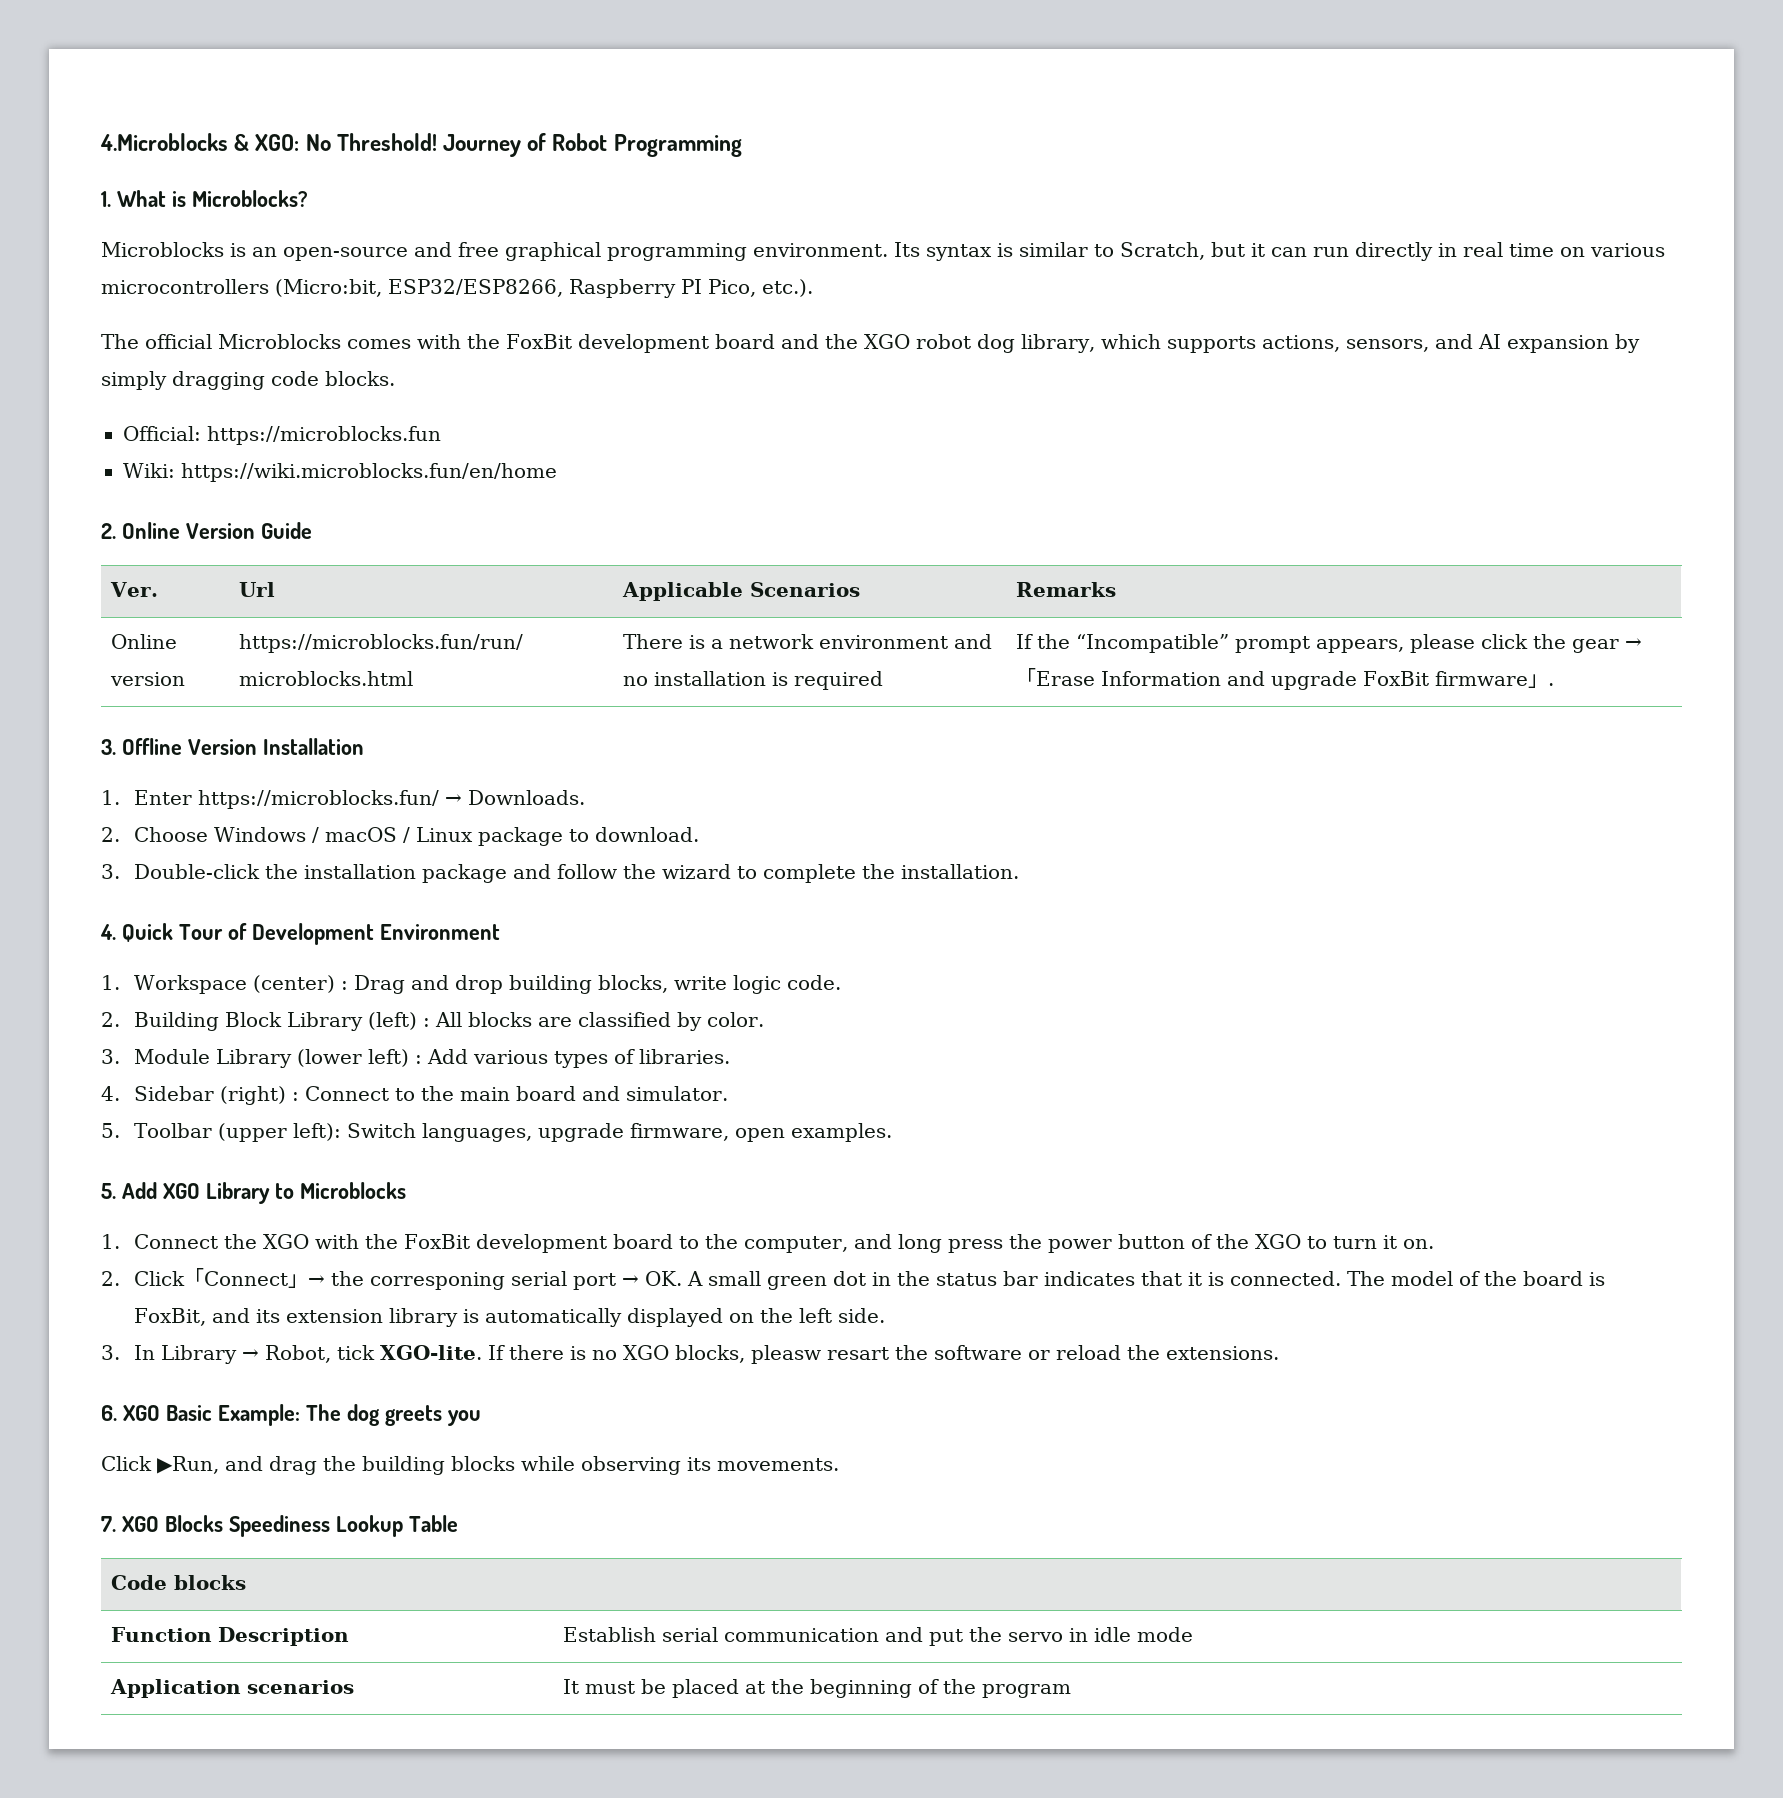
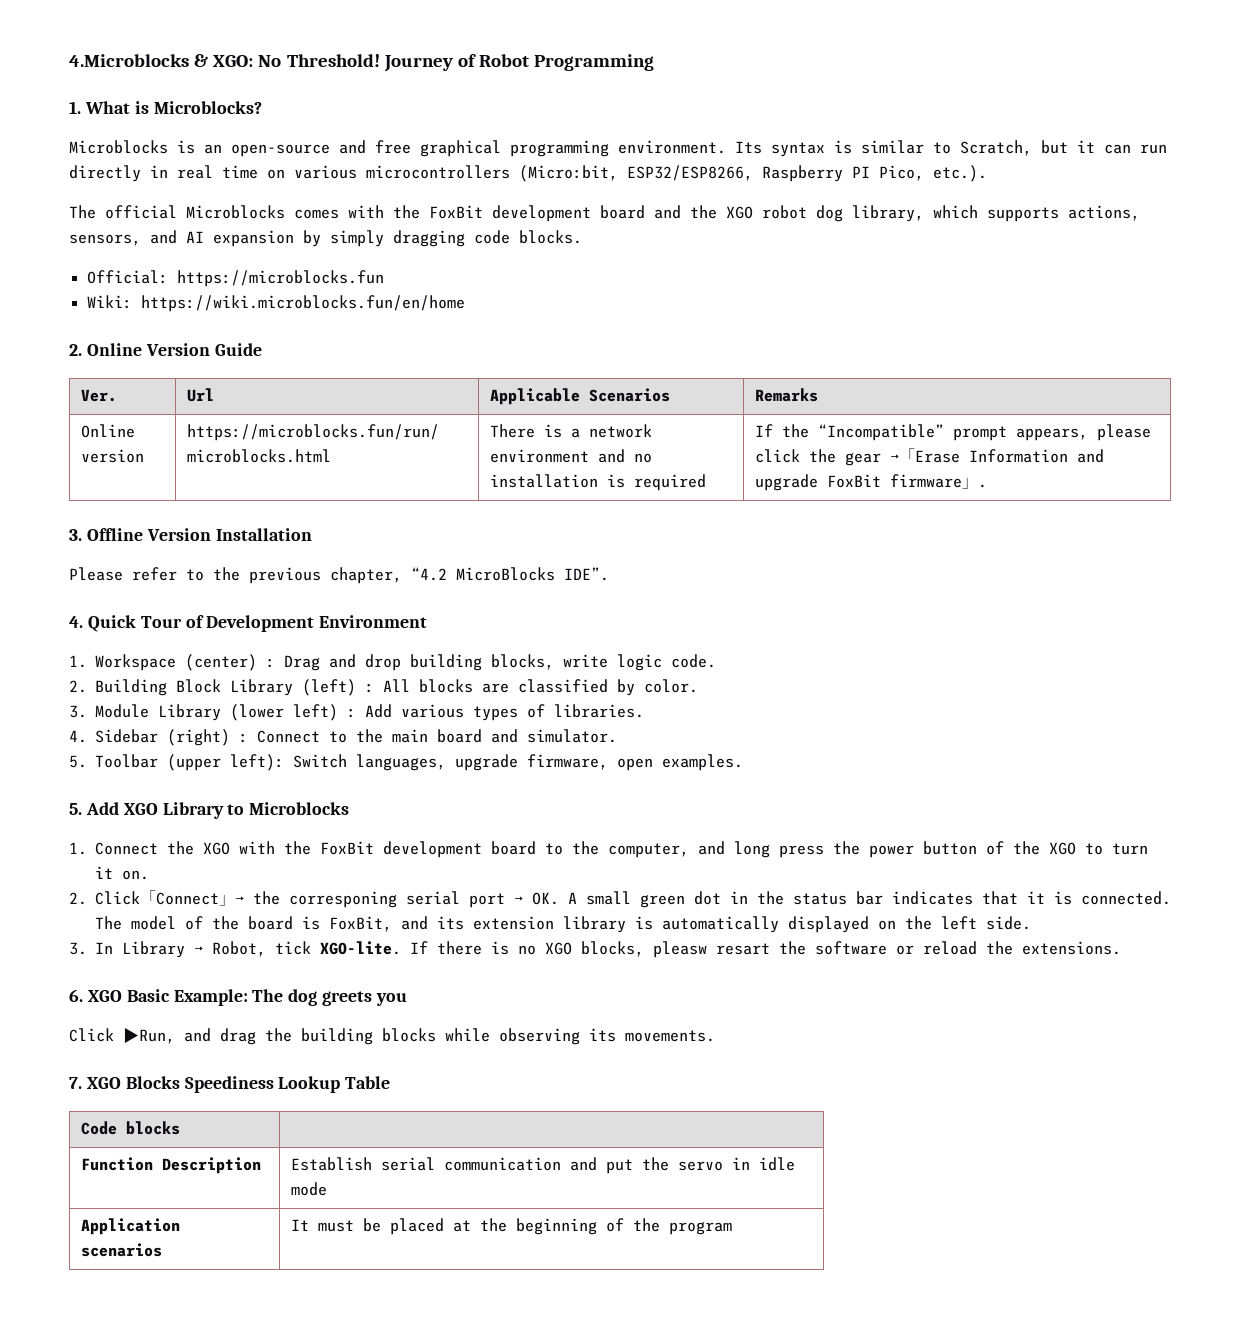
[101,790,586,809] [101,827,700,846] [101,864,1020,883] 1. Enter https://microblocks.fun/ → Downloads. // 2. Choose Windows / macOS / Linux package to download. // 3. Double-click the installation package and follow the wizard to complete the installation. -> [69,567,609,584] Please refer to the previous chapter, “4.2 MicroBlocks IDE”.

